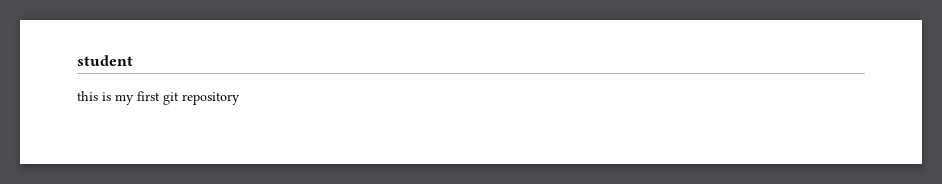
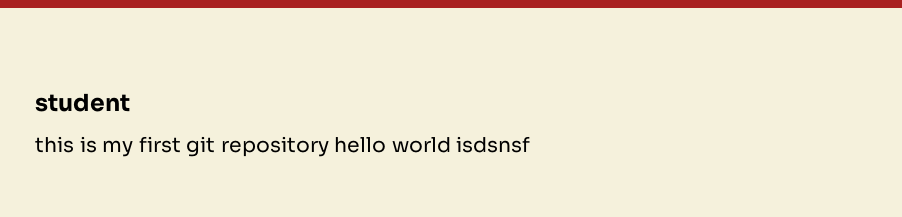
(240, 98) none -> [334,136,531,153] hello world isdsnsf

